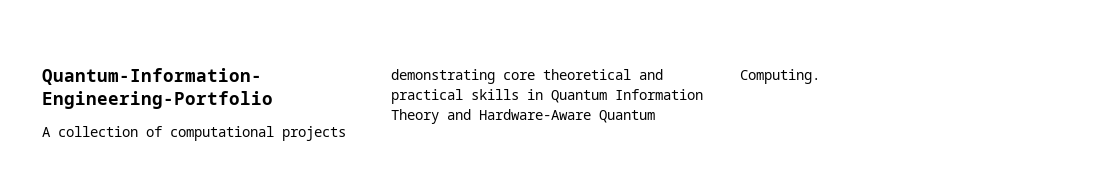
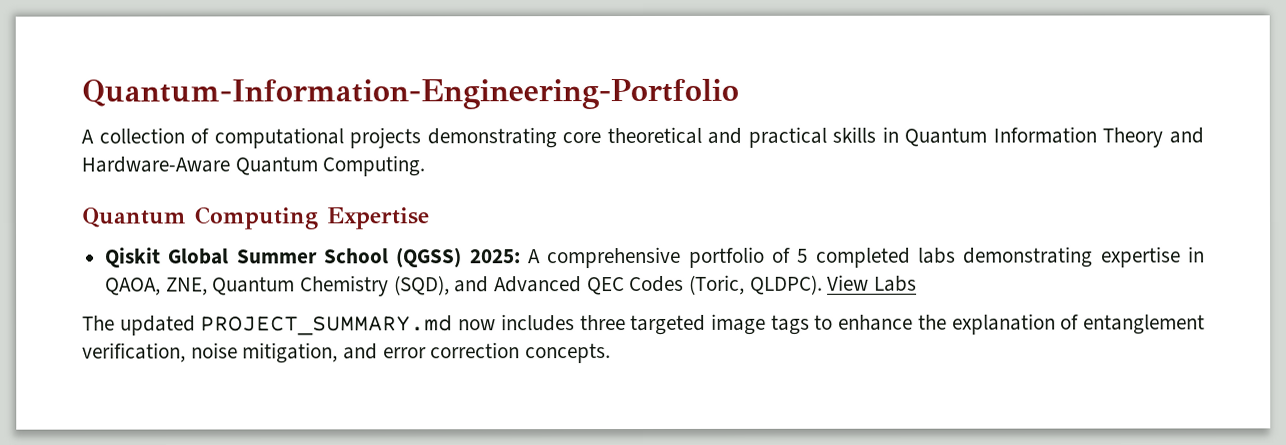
(820, 76) none -> [81,206,430,230] [105,246,1206,269] [105,274,918,297] [82,313,1205,336] [82,342,612,364] // Quantum Computing Expertise // Qiskit Global Summer School (QGSS) 2025: A comprehensive portfolio of 5 completed labs demonstrating expertise in QAOA, ZNE, Quantum Chemistry (SQD), and Advanced QEC Codes (Toric, QLDPC). View Labs // The updated PROJECT_SUMMARY.md now includes three targeted image tags to enhance the explanation of entanglement verification, noise mitigation, and error correction concepts.

